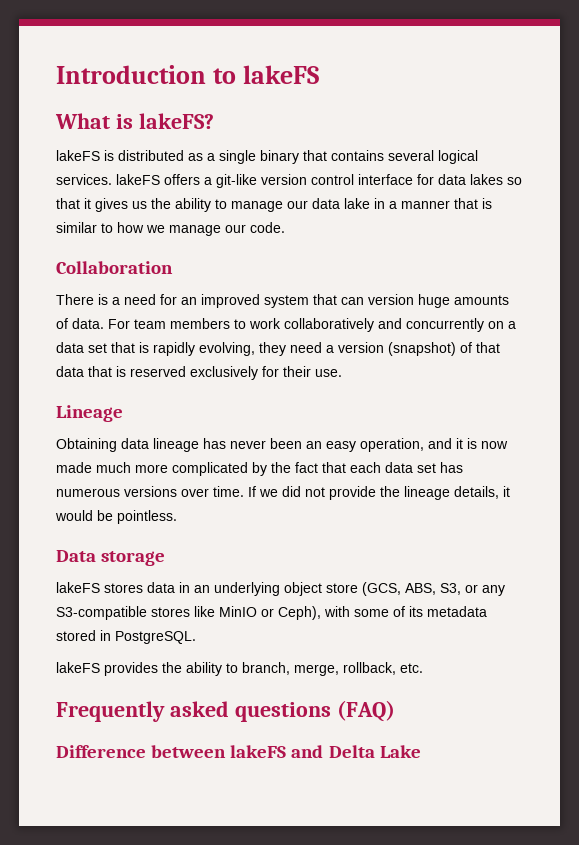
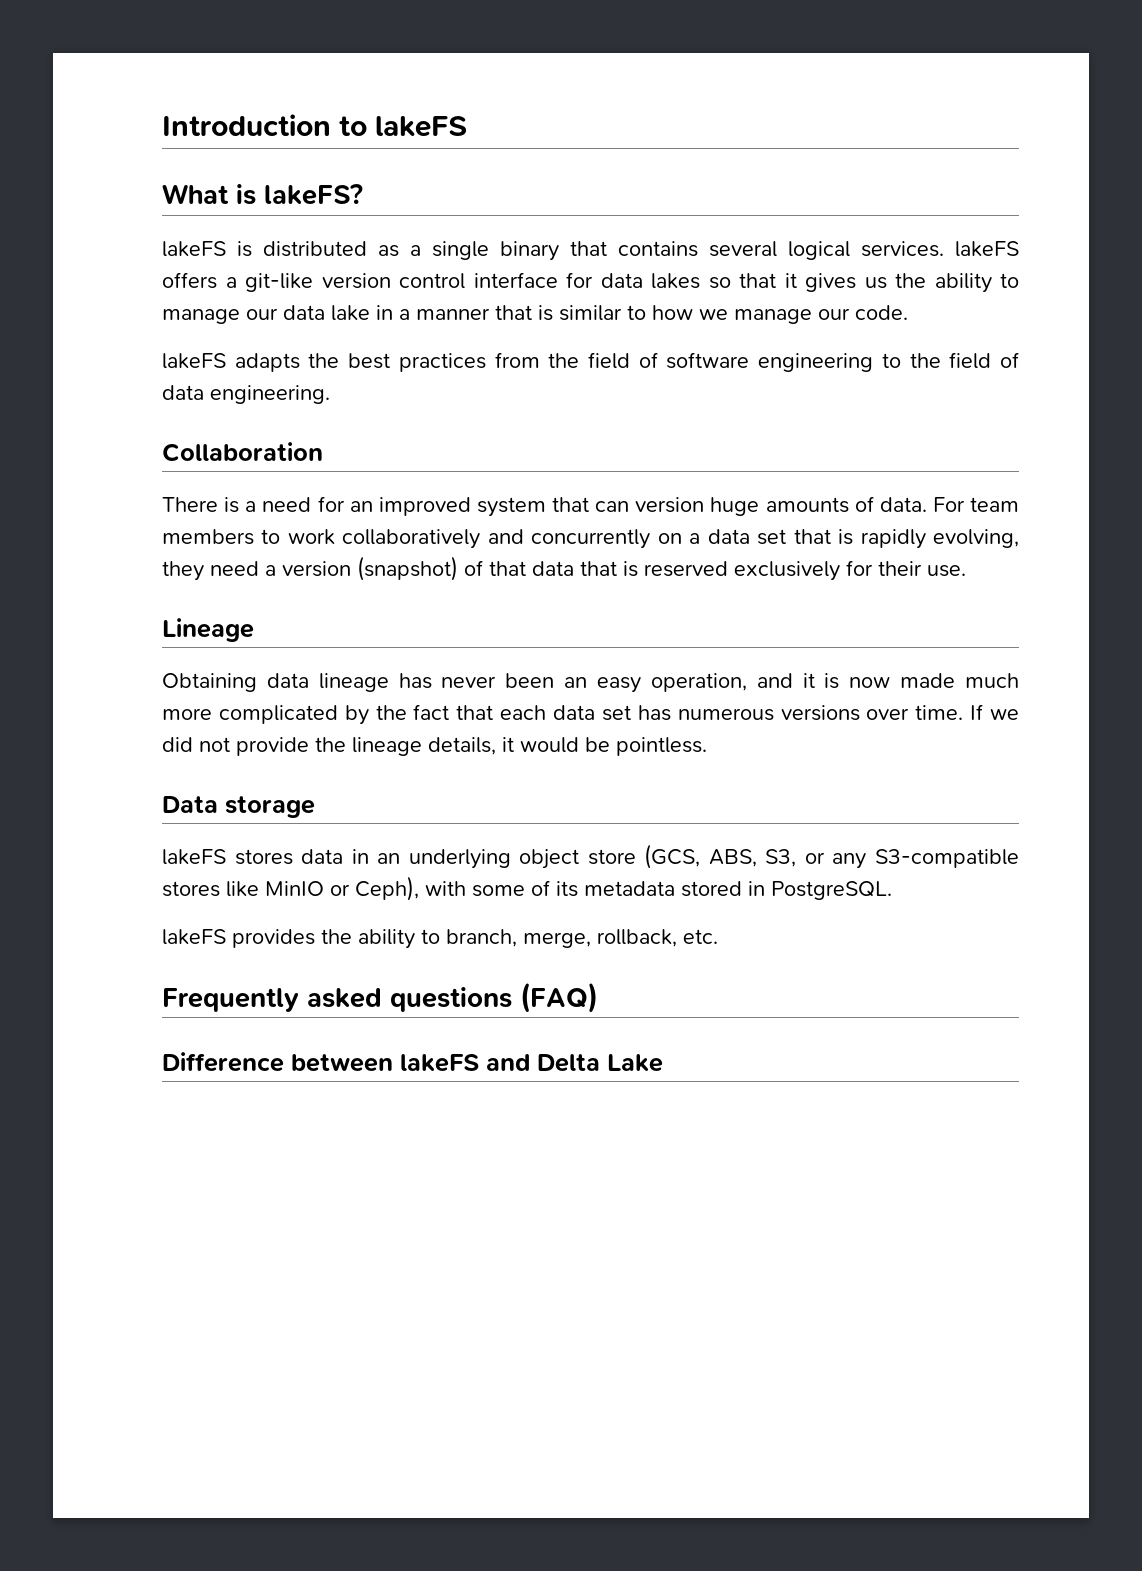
(285, 227) none -> [162,352,1019,372] [162,385,330,404] // lakeFS adapts the best practices from the field of software engineering to the field of data engineering.

